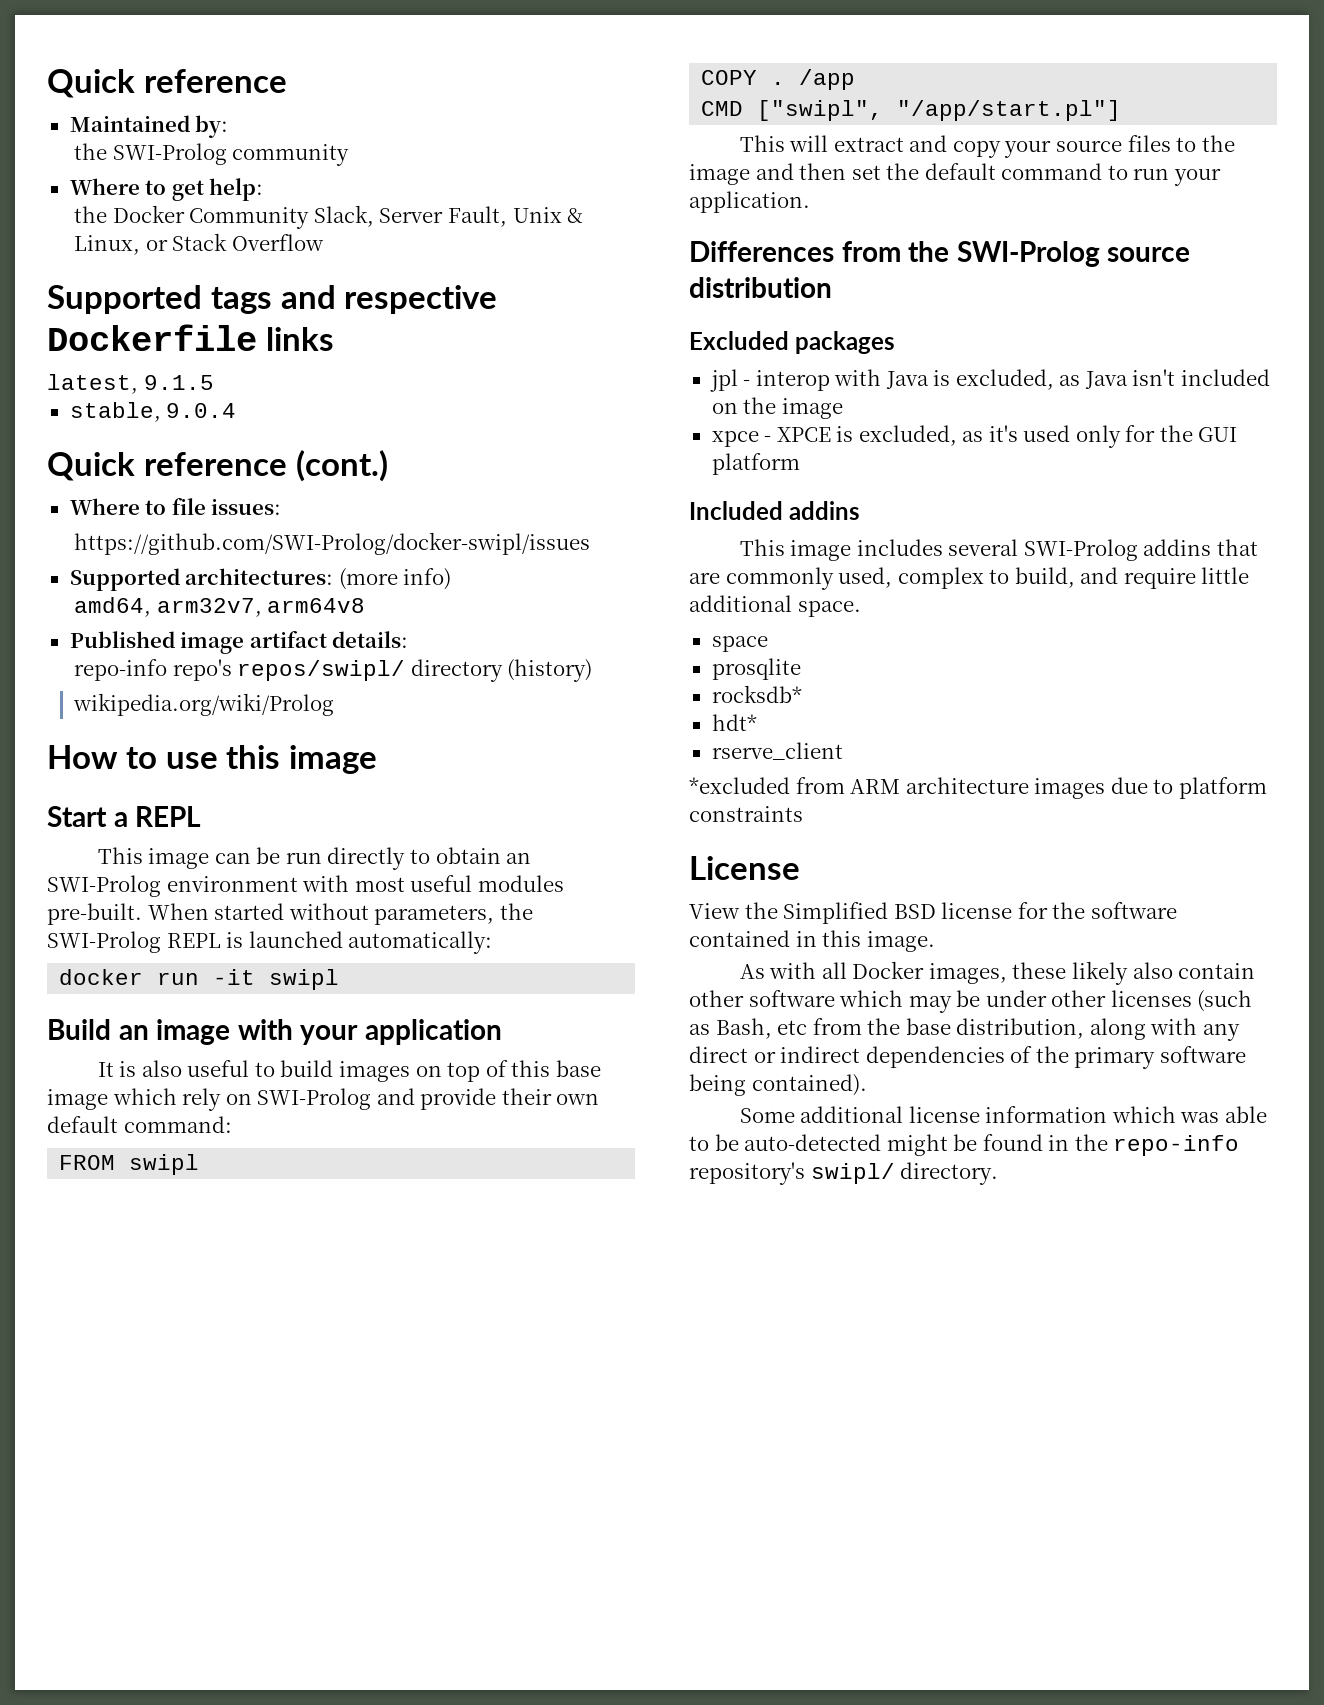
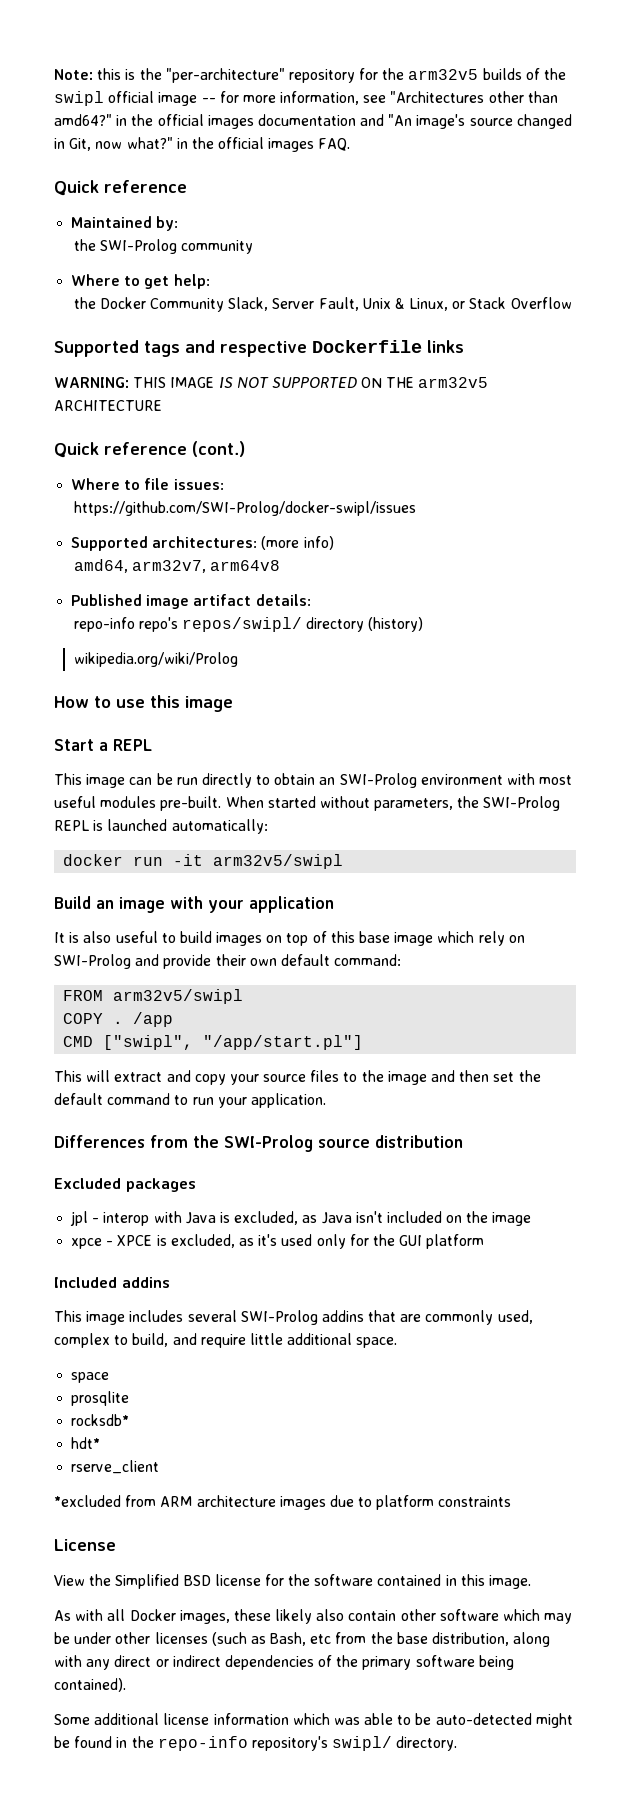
(47, 83) none -> [54,68,567,83] [54,91,558,106] [54,114,572,129] [54,137,351,152] Note: this is the "per-architecture" repository for the arm32v5 builds of the swipl official image -- for more information, see "Architectures other than amd64?" in the official images documentation and "An image's source changed in Git, now what?" in the official images FAQ. //
[47,374,214,394] [69,402,237,422] latest, 9.1.5 // stable, 9.0.4 -> [54,377,489,388] [54,400,162,411] WARNING: THIS IMAGE IS NOT SUPPORTED ON THE arm32v5 ARCHITECTURE
[269,969,340,990] swipl -> [213,854,344,869] arm32v5/swipl
[129,1154,200,1175] swipl -> [113,989,244,1004] arm32v5/swipl

